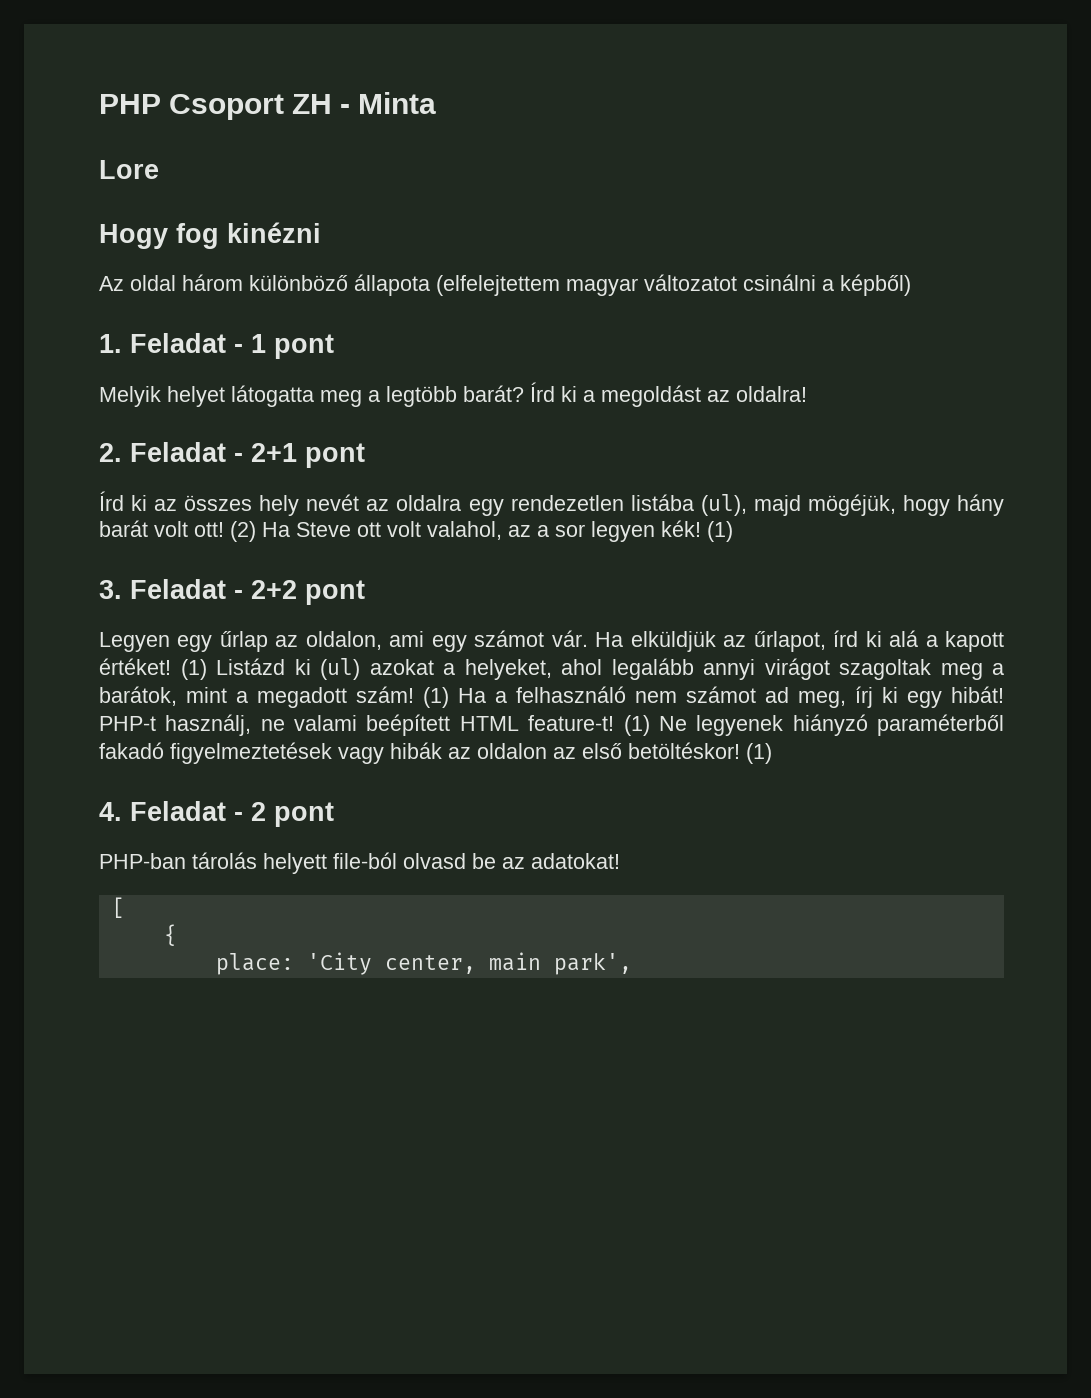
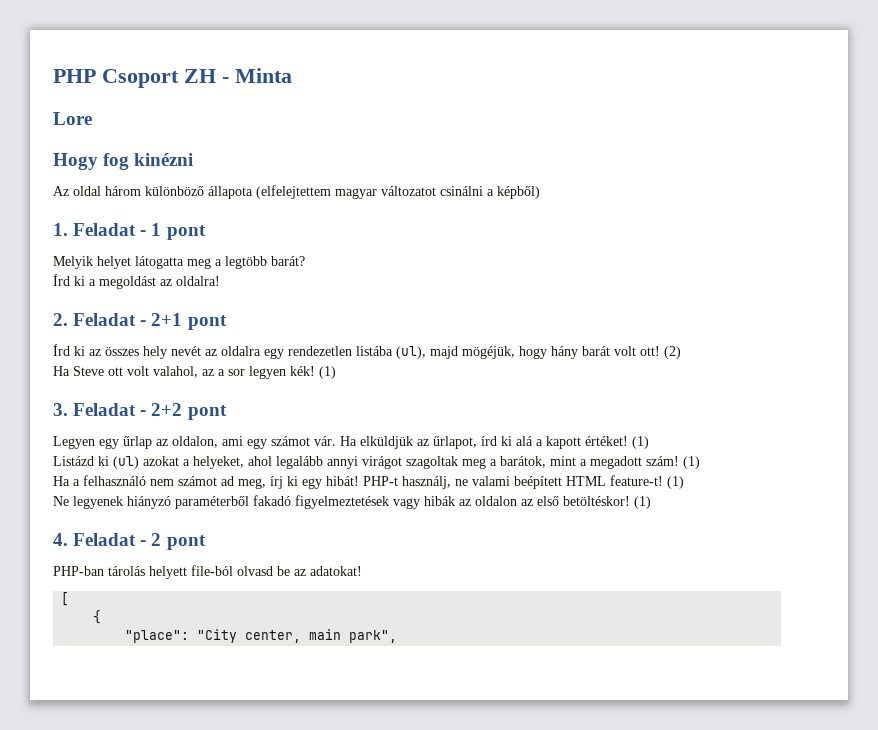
(524, 393) none -> (305, 261) //
(256, 531) none -> (681, 352) //
(207, 669) none -> (649, 442) //
(449, 697) none -> (700, 462) //
(650, 725) none -> (684, 482) //
[215,952,372,975] place: 'City -> [125,629,238,643] "place": "City
[553,953,632,975] park', -> [349,630,398,643] park",

